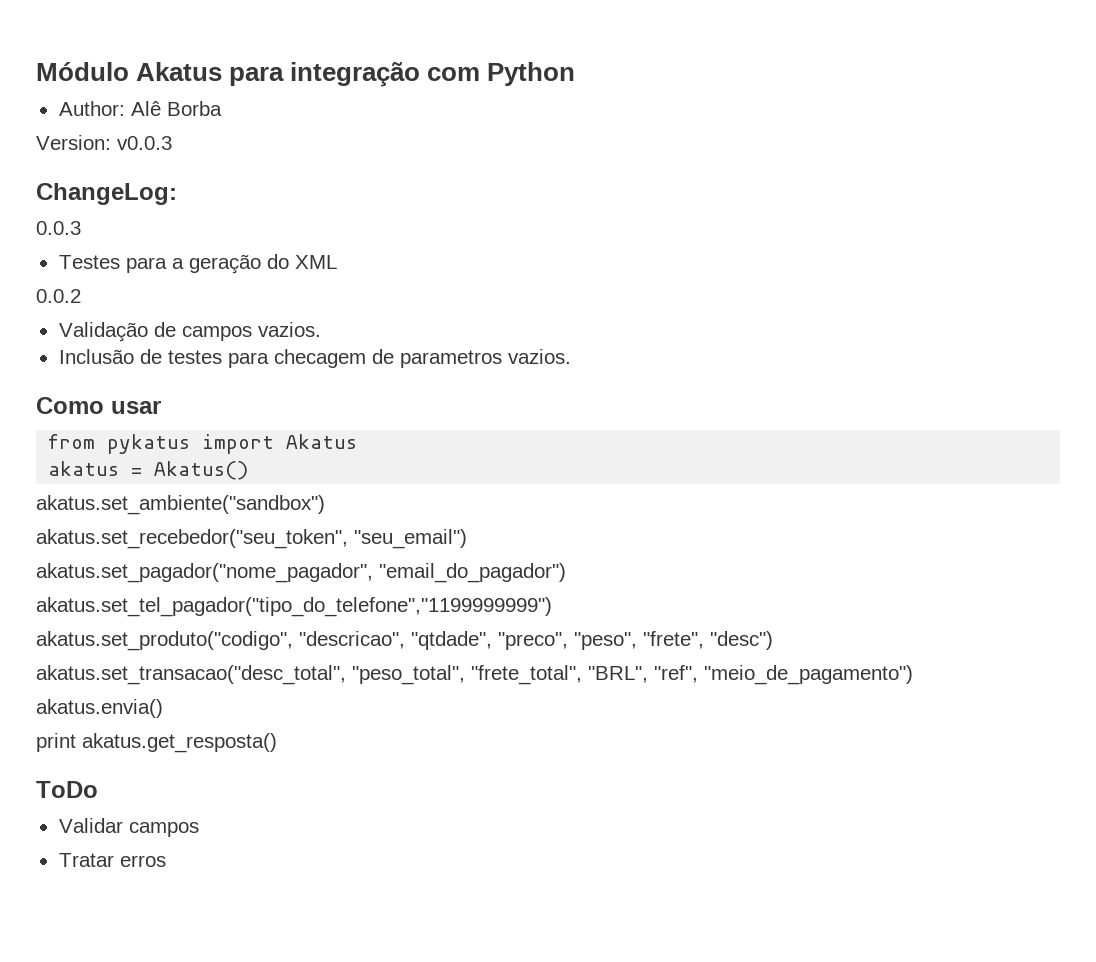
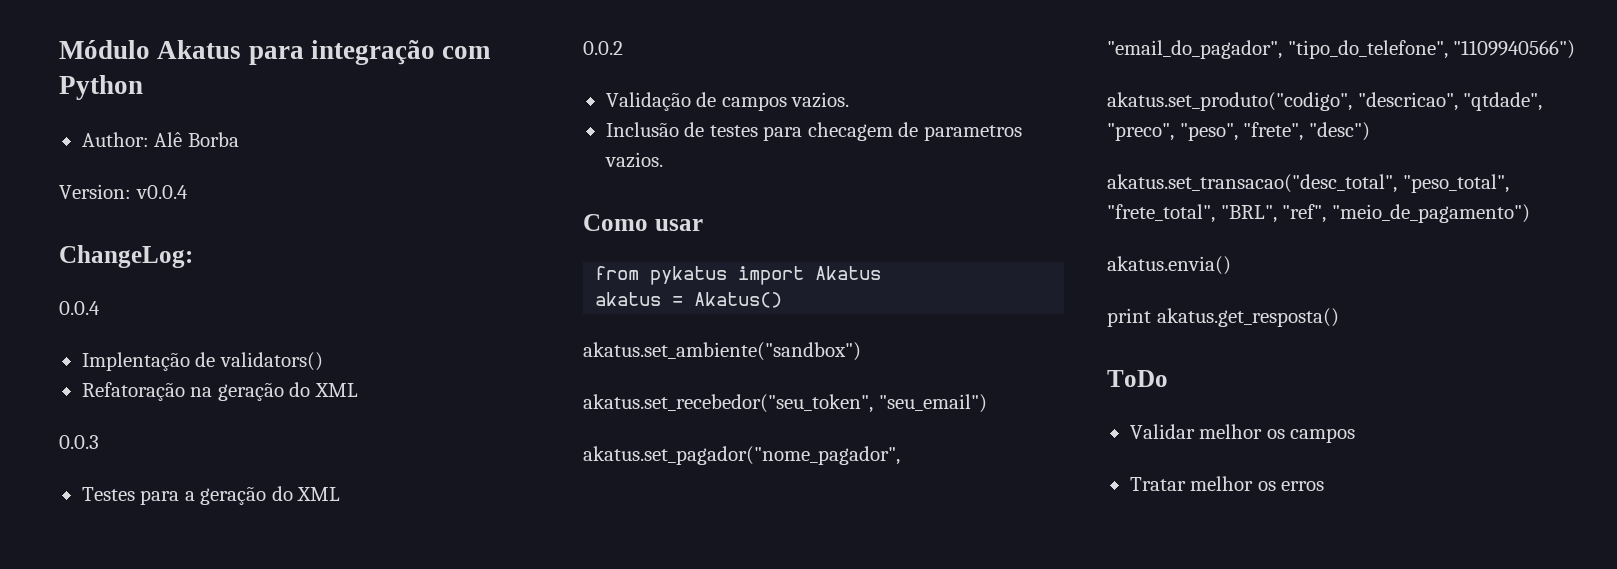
[117,136,172,150] v0.0.3 -> [135,185,188,199] v0.0.4
(177, 194) none -> [59,301,100,315] [81,352,323,371] [81,382,358,401] // 0.0.4 // Implentação de validators() // Refatoração na geração do XML
[379,563,566,583] [36,597,552,617] "email_do_pagador") // akatus.set_tel_pagador("tipo_do_telefone","1199999999") -> [1107,40,1576,59] "email_do_pagador", "tipo_do_telefone", "1109940566")
(123, 825) none -> [1199,424,1285,439] melhor os
(114, 860) none -> [1190,476,1276,491] melhor os

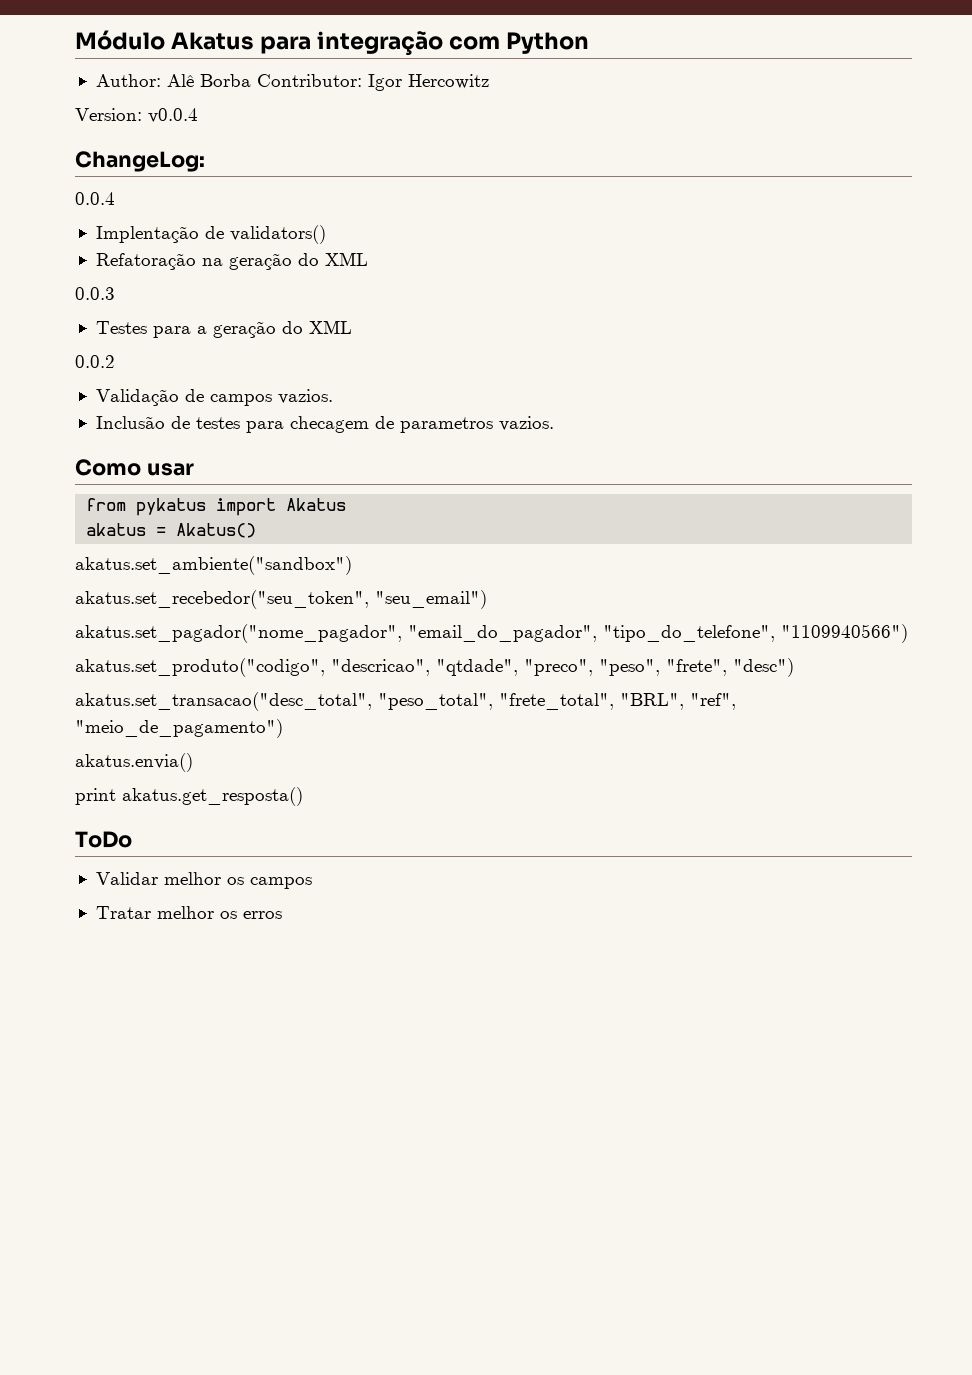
(239, 139) none -> [256,74,489,91] Contributor: Igor Hercowitz

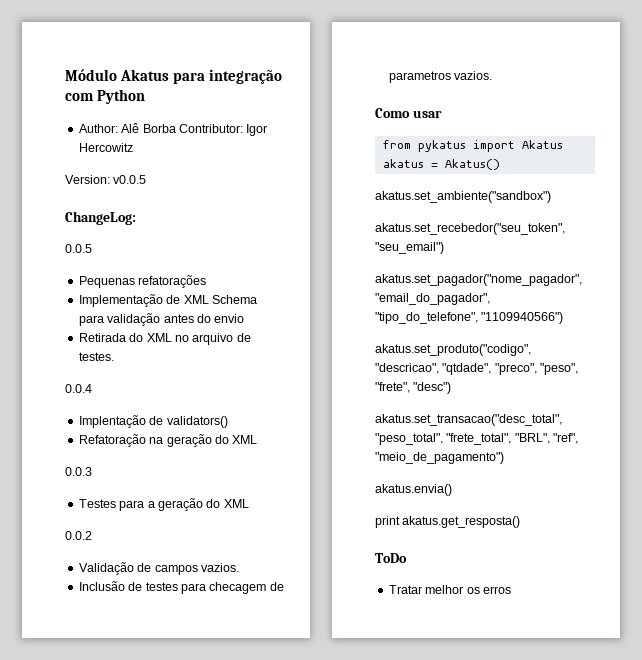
[148,108,198,123] v0.0.4 -> [113,175,147,184] v0.0.5
(205, 161) none -> [65,244,92,253] [78,275,207,288] [78,294,257,307] [78,313,245,326] [78,333,251,345] [78,352,114,361] // 0.0.5 // Pequenas refatorações // Implementação de XML Schema para validação antes do envio // Retirada do XML no arquivo de testes.
[95,872,312,889] // Validar melhor os campos -> (407, 558) none

